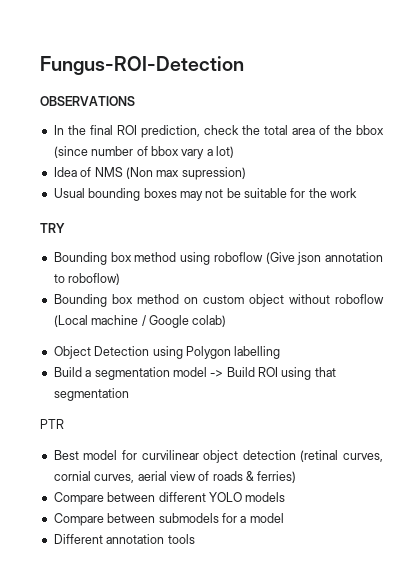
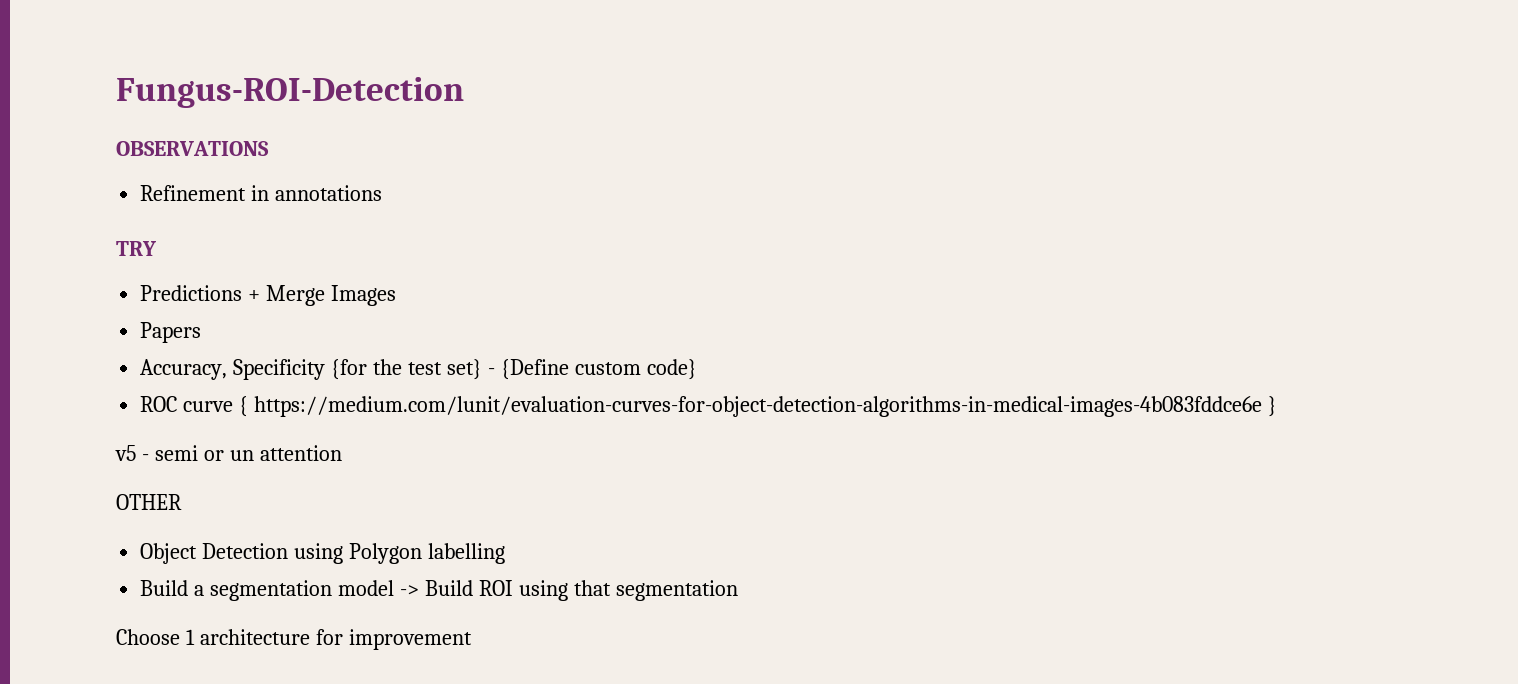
[53,125,384,138] [53,146,234,159] [53,167,246,180] [53,188,358,201] [40,223,65,233] [53,252,383,265] [53,273,121,285] [53,294,384,307] [53,315,227,328] In the final ROI prediction, check the total area of the bbox (since number of bbox vary a lot) // Idea of NMS (Non max supression) // Usual bounding boxes may not be suitable for the work // TRY // Bounding box method using roboflow (Give json annotation to roboflow) // Bounding box method on custom object without roboflow (Local machine / Google colab) -> [140,185,383,201] [116,241,157,256] [140,285,397,306] [140,322,202,343] [140,359,697,380] [140,396,1277,417] [115,445,342,461] [116,494,182,510] Refinement in annotations // TRY // Predictions + Merge Images // Papers // Accuracy, Specificity {for the test set} - {Define custom code} // ROC curve { https://medium.com/lunit/evaluation-curves-for-object-detection-algorithms-in-medical-images-4b083fddce6e } // v5 - semi or un attention // OTHER
[40,419,64,429] [53,450,383,463] [53,471,297,483] [53,492,286,505] [53,513,284,526] [53,534,195,544] PTR // Best model for curvilinear object detection (retinal curves, cornial curves, aerial view of roads & ferries) // Compare between different YOLO models // Compare between submodels for a model // Different annotation tools -> [116,629,472,650] Choose 1 architecture for improvement

